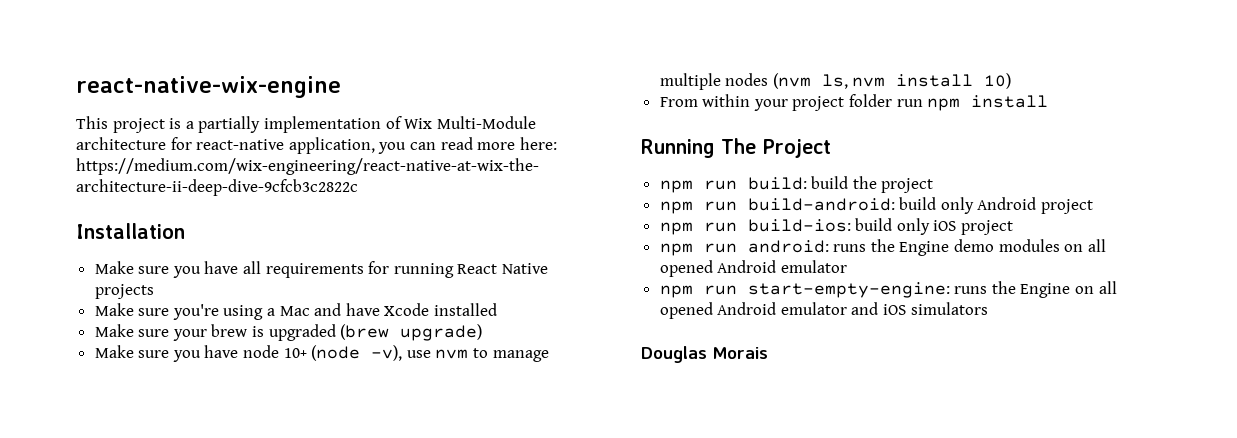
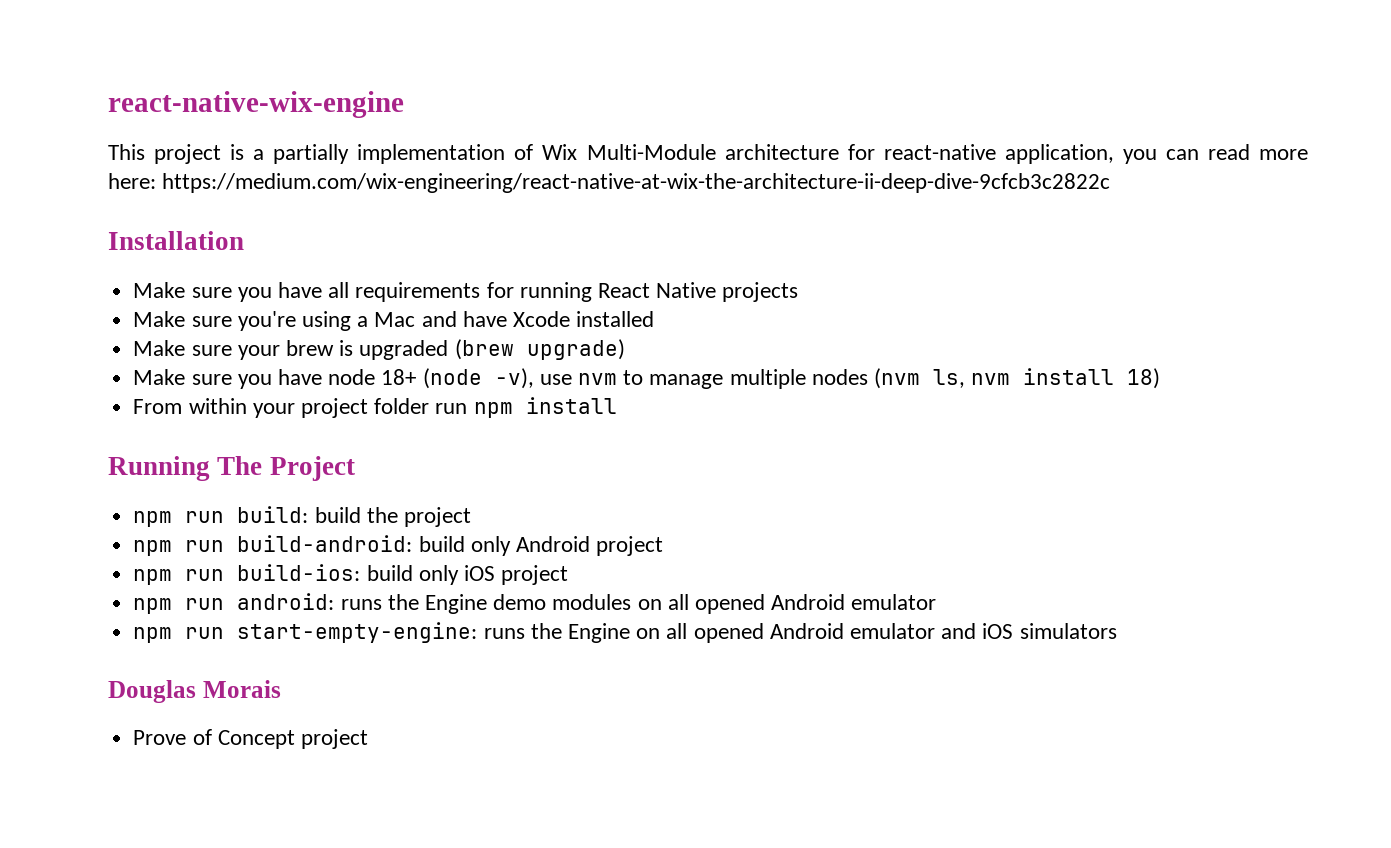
[283,348,307,358] 10+ -> [381,369,417,385] 18+
[984,73,1012,89] 10) -> [1127,368,1161,389] 18)
(768, 353) none -> [133,729,368,749] // Prove of Concept project

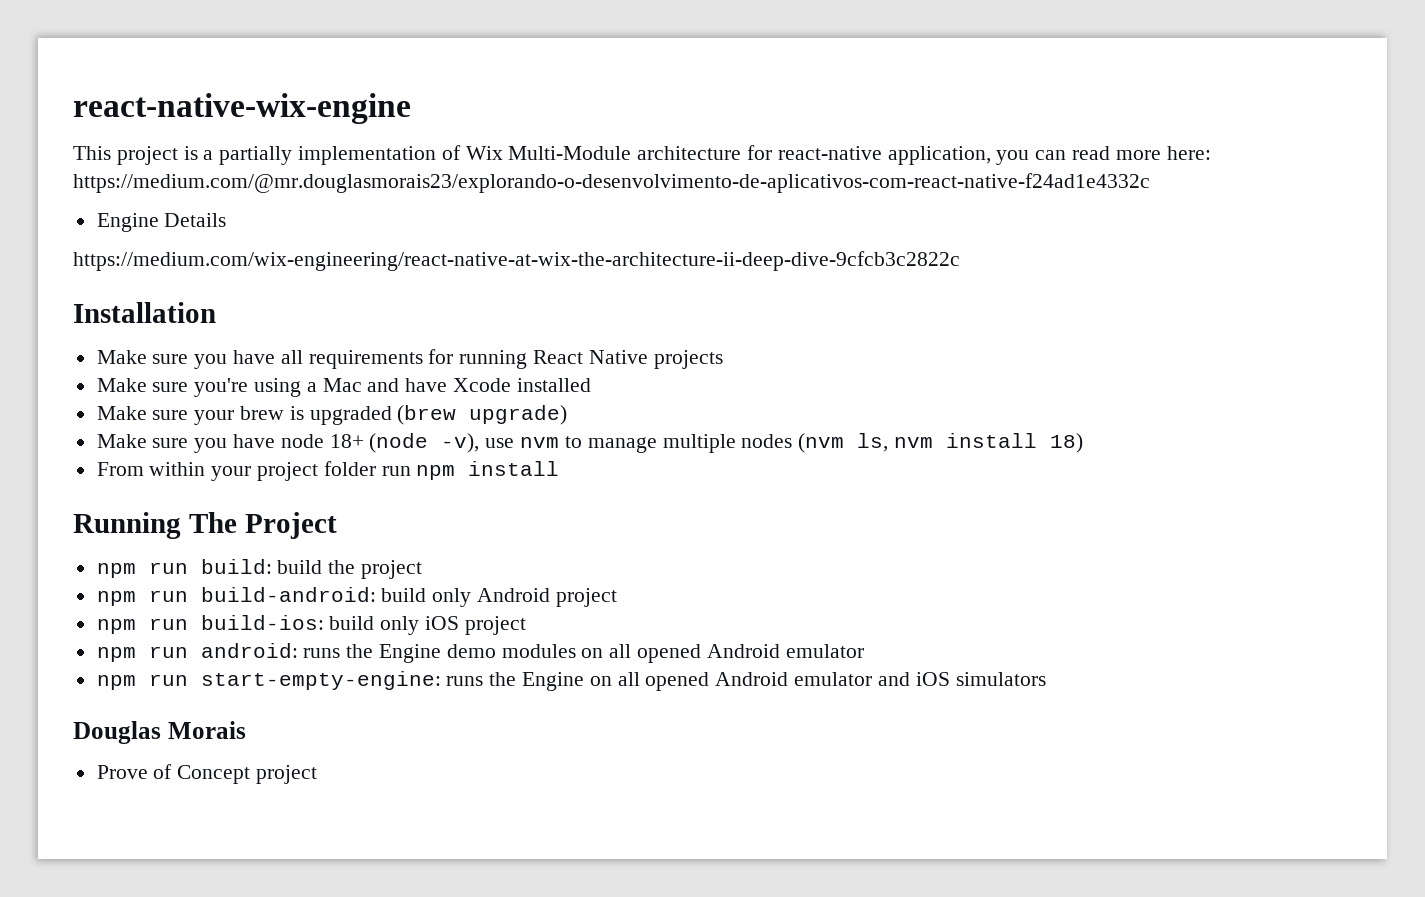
(156, 181) none -> [73,173,1150,193] [96,213,227,232] https://medium.com/@mr.douglasmorais23/explorando-o-desenvolvimento-de-aplicativos-com-react-native-f24ad1e4332c // Engine Details //

